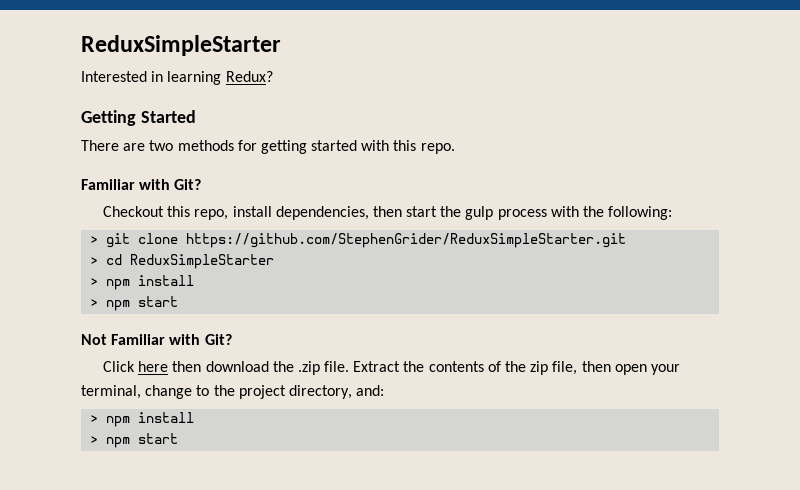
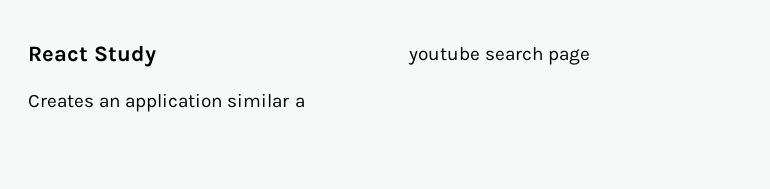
[81,35,281,56] [81,71,273,85] [81,110,196,126] [81,140,455,154] [81,179,202,190] [102,206,673,220] [90,233,627,248] [90,254,275,269] [90,275,195,290] [90,296,179,311] [81,334,232,345] [102,361,680,375] [81,385,385,399] [90,412,195,427] [90,433,179,448] ReduxSimpleStarter // Interested in learning Redux? // Getting Started // There are two methods for getting started with this repo. // Familiar with Git? // Checkout this repo, install dependencies, then start the gulp process with the following: // > git clone https://github.com/StephenGrider/ReduxSimpleStarter.git // > cd ReduxSimpleStarter // > npm install // > npm start // Not Familiar with Git? // Click here then download the .zip file. Extract the contents of the zip file, then open your terminal, change to the project directory, and: // > npm install // > npm start -> [28,45,156,67] [28,93,305,112] [408,47,591,65] React Study // Creates an application similar a youtube search page

